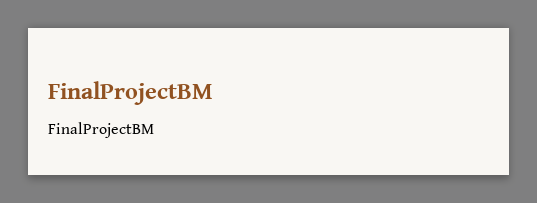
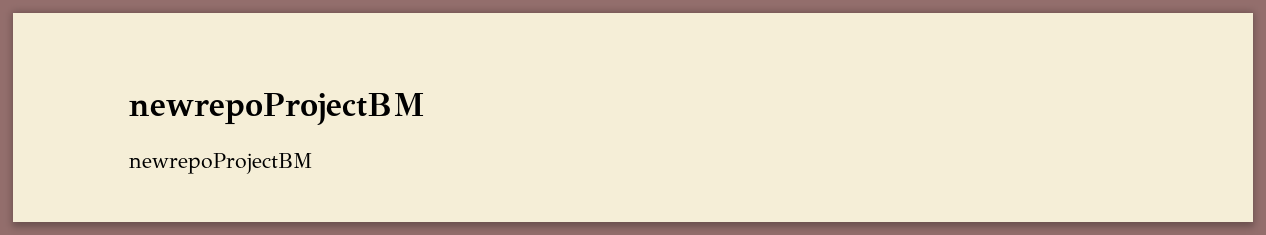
[48,81,213,105] [48,122,154,138] FinalProjectBM // FinalProjectBM -> [129,93,425,125] [129,153,313,174] newrepoProjectBM // newrepoProjectBM

